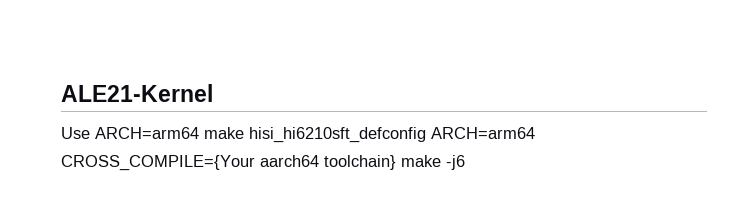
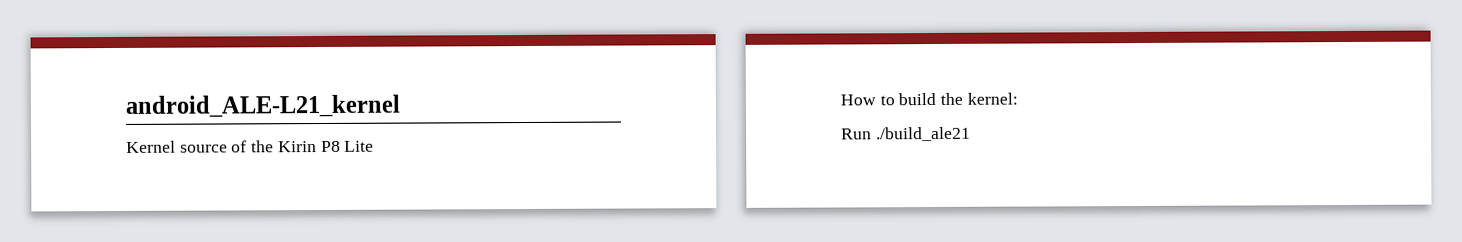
[61,84,213,102] [61,127,535,143] [61,155,465,171] ALE21-Kernel // Use ARCH=arm64 make hisi_hi6210sft_defconfig ARCH=arm64 CROSS_COMPILE={Your aarch64 toolchain} make -j6 -> [125,94,400,118] [126,140,375,153] [840,92,1018,106] [841,126,971,142] android_ALE-L21_kernel // Kernel source of the Kirin P8 Lite // How to build the kernel: // Run ./build_ale21

